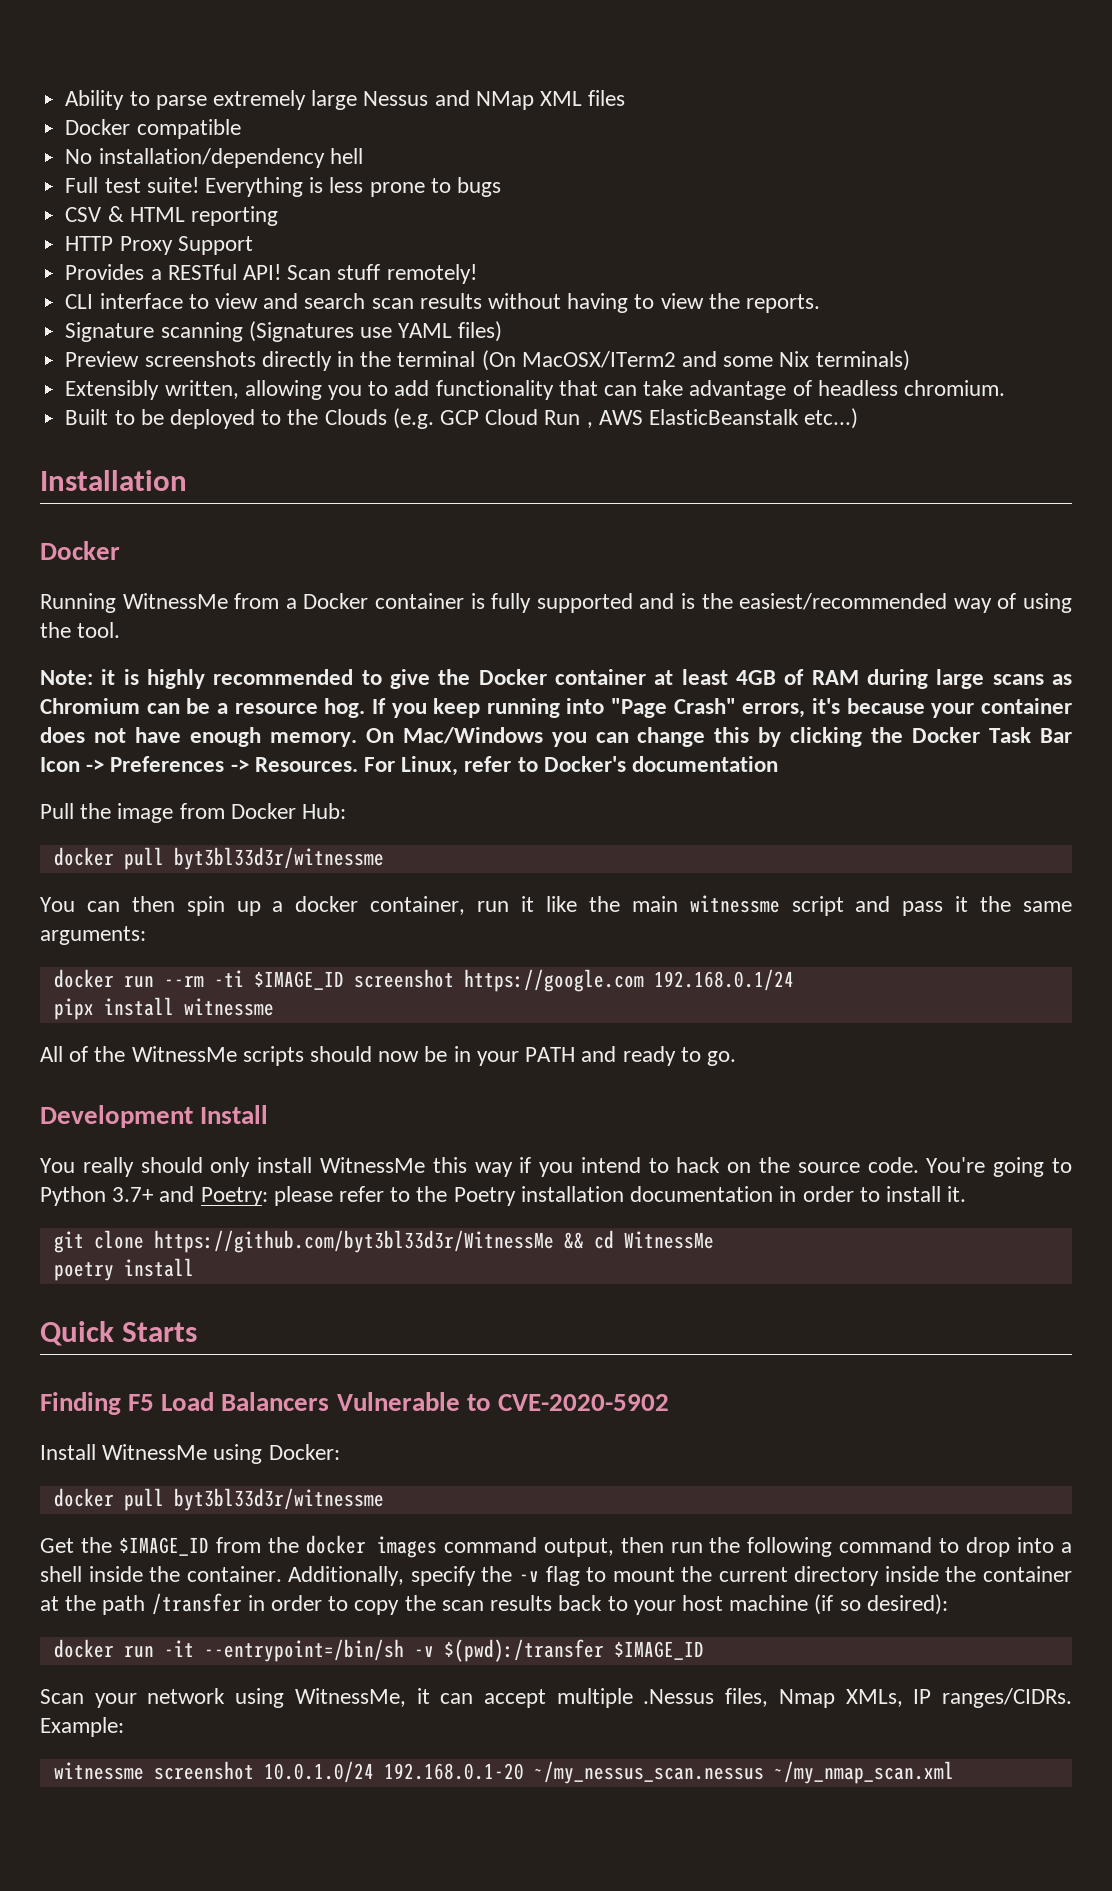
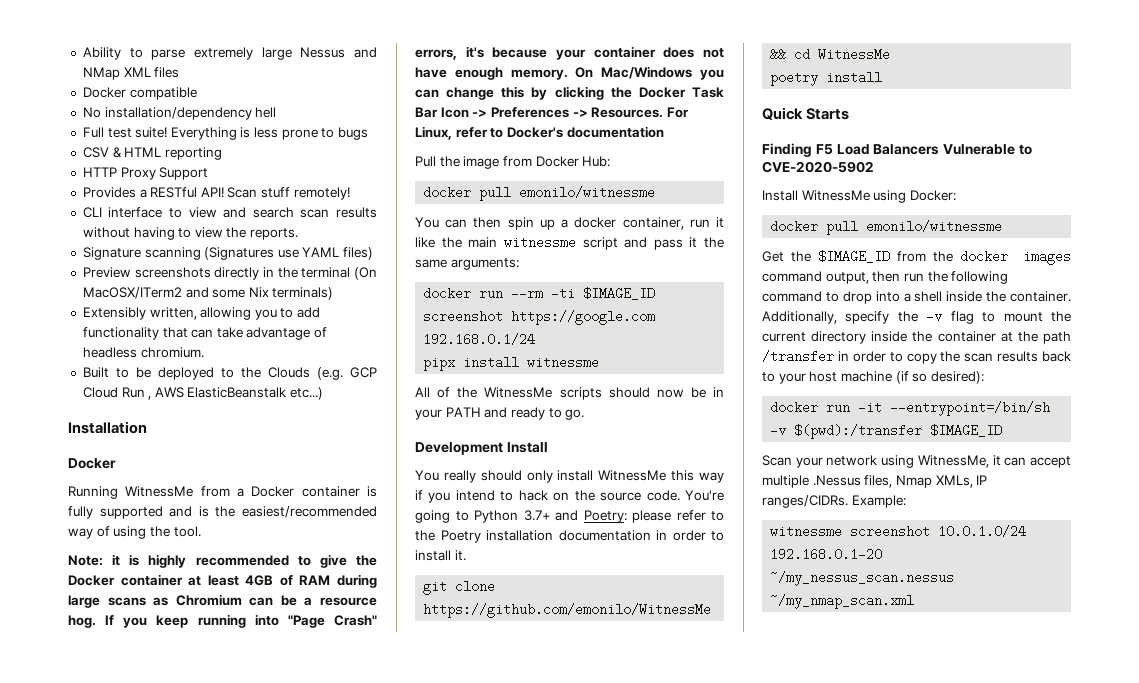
[173,847,384,870] byt3bl33d3r/witnessme -> [519,186,656,199] emonilo/witnessme
[153,1230,554,1253] https://github.com/byt3bl33d3r/WitnessMe -> [423,603,712,618] https://github.com/emonilo/WitnessMe
[173,1488,384,1511] byt3bl33d3r/witnessme -> [866,220,1003,233] emonilo/witnessme

